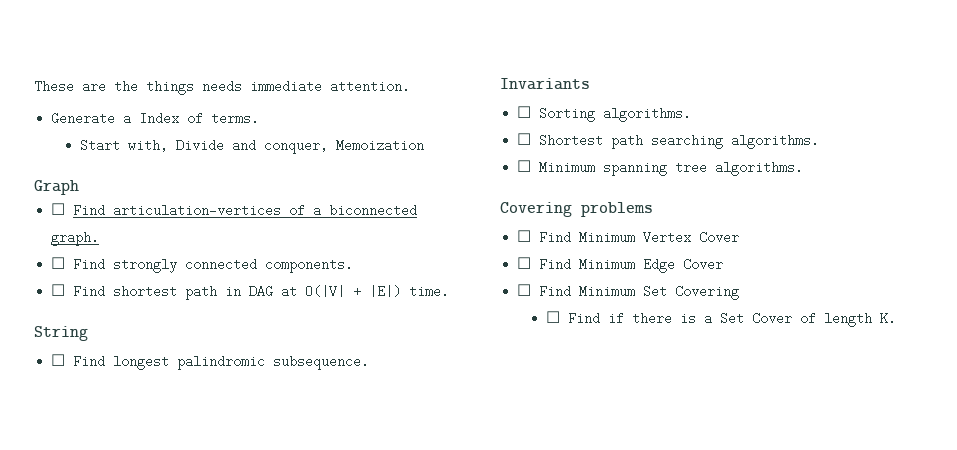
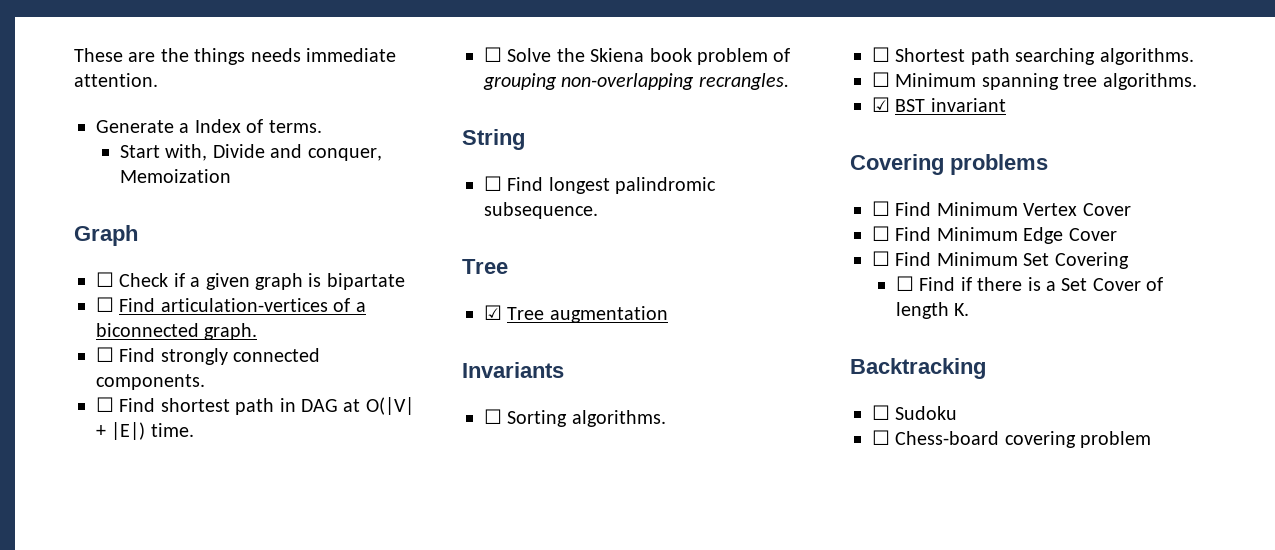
(79, 187) none -> [96,272,405,290] // ☐ Check if a given graph is bipartate
(450, 291) none -> [484,47,791,65] [483,73,789,90] // ☐ Solve the Skiena book problem of grouping non-overlapping recrangles.
(370, 362) none -> [462,259,508,274] [484,305,668,323] // Tree // ☑ Tree augmentation
(804, 168) none -> [872,97,1006,112] // ☑ BST invariant
(897, 318) none -> [850,358,986,379] [872,405,958,420] [872,430,1152,448] // Backtracking // ☐ Sudoku // ☐ Chess-board covering problem

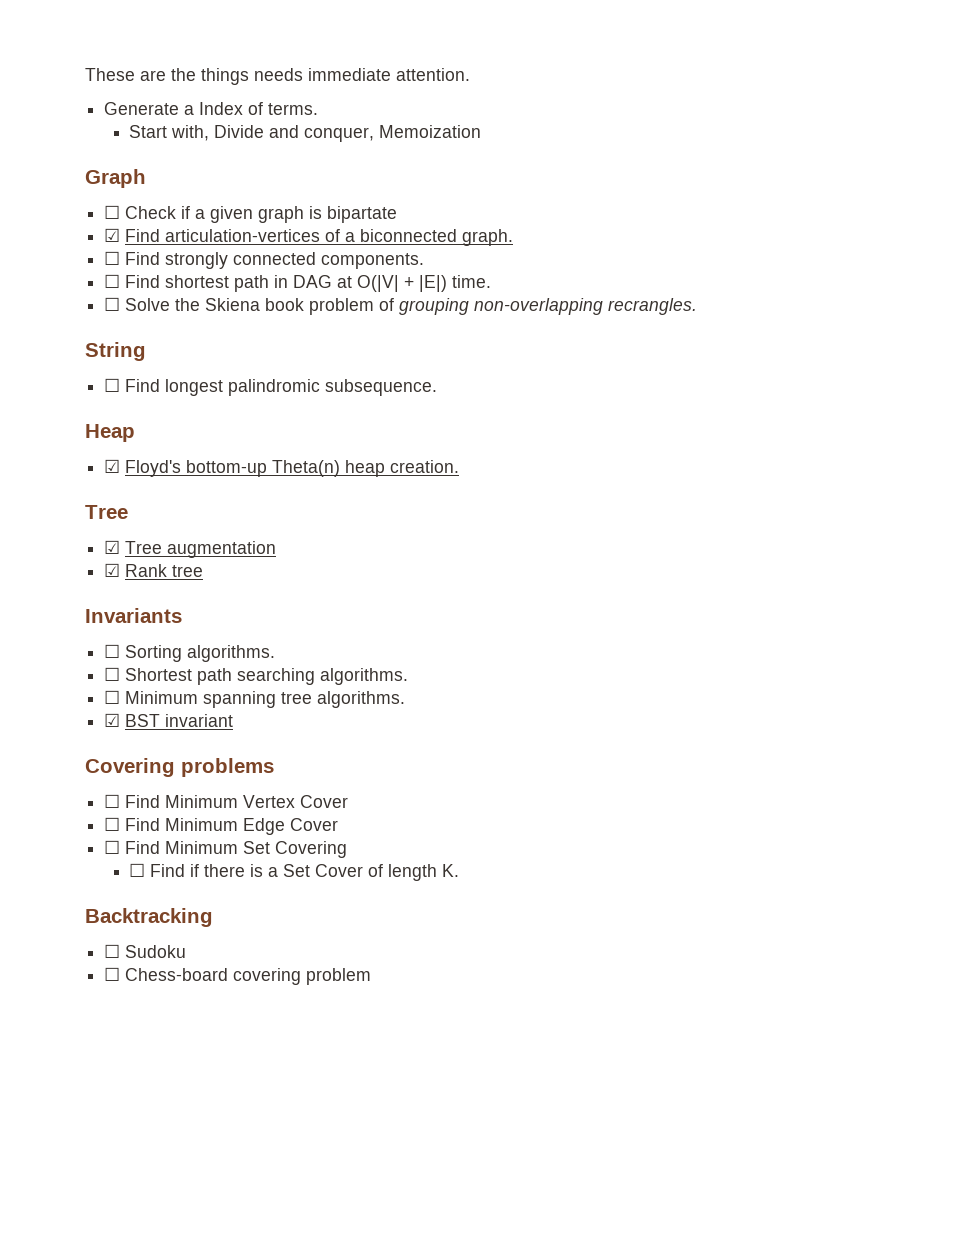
[96,297,114,312] ☐ -> [104,228,121,242] ☑
(598, 210) none -> [85,424,135,442] [104,459,460,477] // Heap // ☑ Floyd's bottom-up Theta(n) heap creation.
(668, 314) none -> [104,563,204,577] // ☑ Rank tree

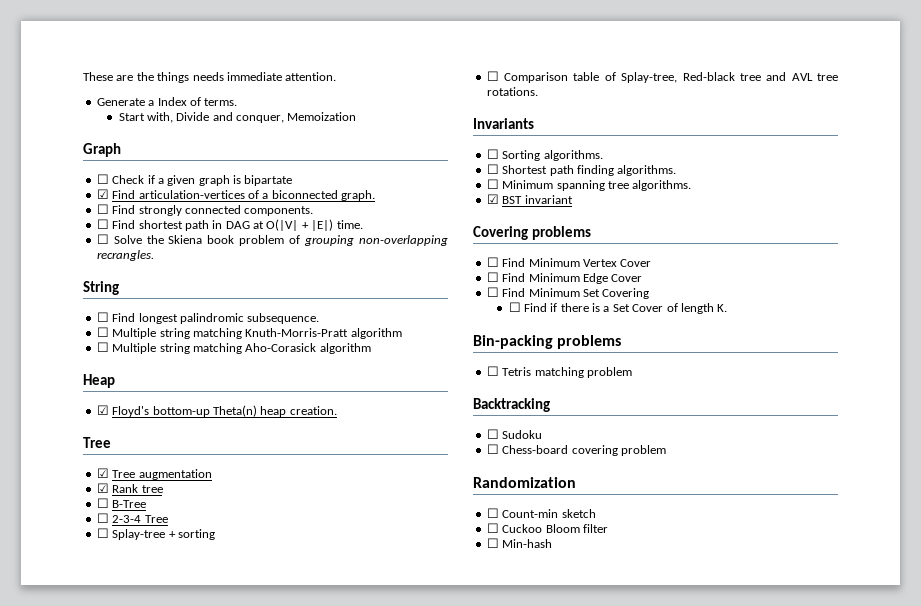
(438, 387) none -> [96,327,402,339] [96,342,371,354] // ☐ Multiple string matching Knuth-Morris-Pratt algorithm // ☐ Multiple string matching Aho-Corasick algorithm
(204, 571) none -> [96,498,147,508] [96,513,168,523] [96,528,215,540] [486,71,838,83] [486,87,538,96] // ☐ B-Tree // ☐ 2-3-4 Tree // ☐ Splay-tree + sorting // ☐ Comparison table of Splay-tree, Red-black tree and AVL tree rotations.
[237,668,316,685] searching -> [576,165,614,176] finding
(460, 870) none -> [473,335,622,349] [486,366,632,378] // Bin-packing problems // ☐ Tetris matching problem
(372, 976) none -> [473,477,576,488] [486,508,596,518] [486,523,608,533] [486,538,553,548] // Randomization // ☐ Count-min sketch // ☐ Cuckoo Bloom filter // ☐ Min-hash

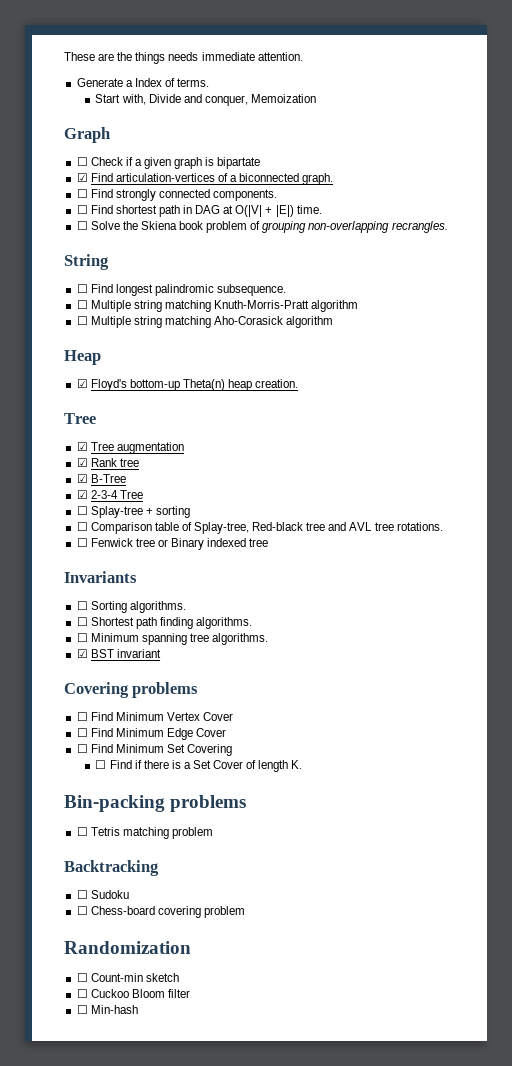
[96,498,109,508] ☐ -> [76,474,88,483] ☑
[96,513,109,523] ☐ -> [76,490,88,499] ☑
(538, 91) none -> [76,538,269,550] // ☐ Fenwick tree or Binary indexed tree

